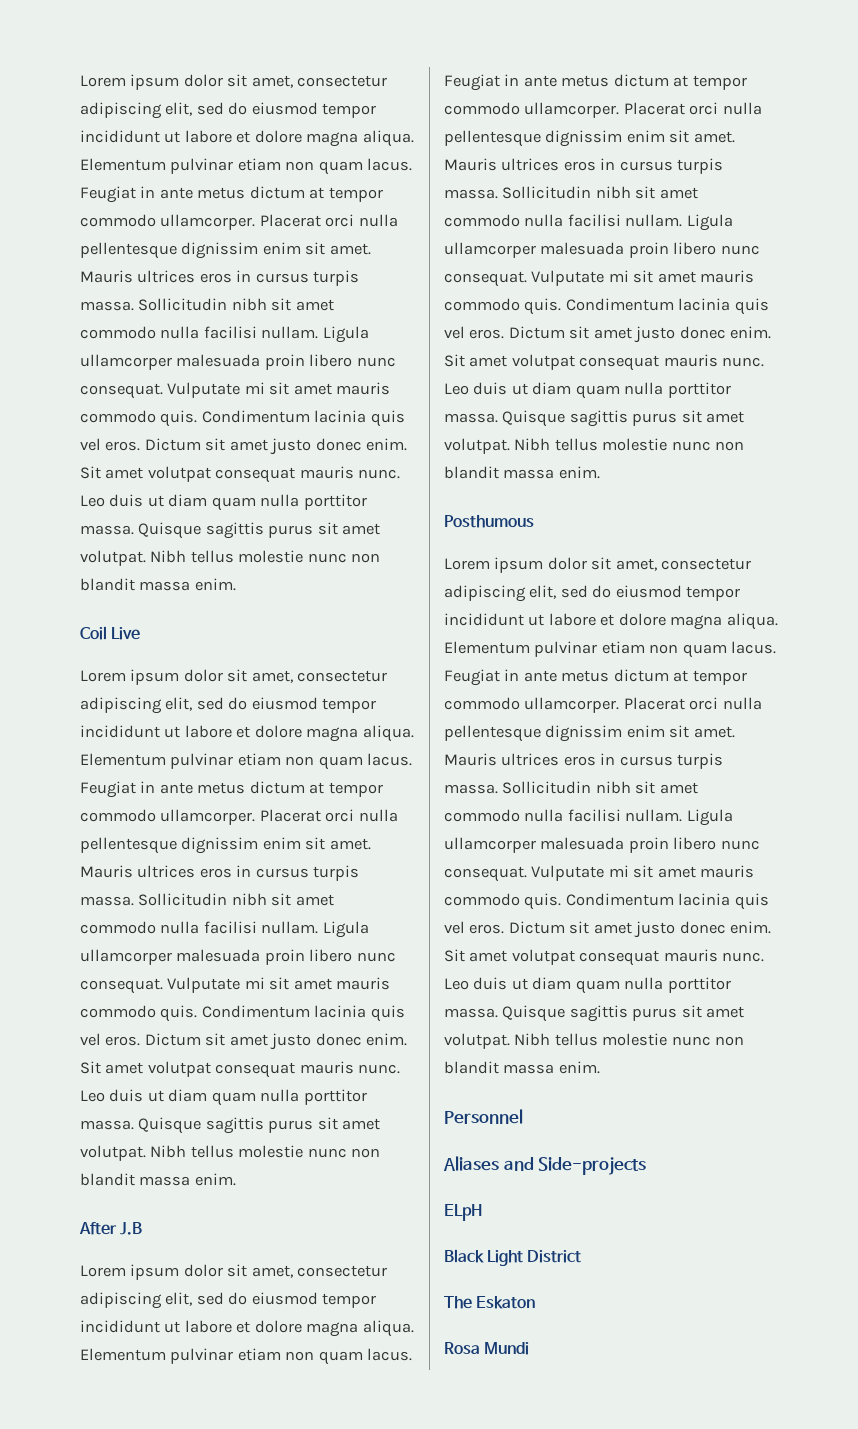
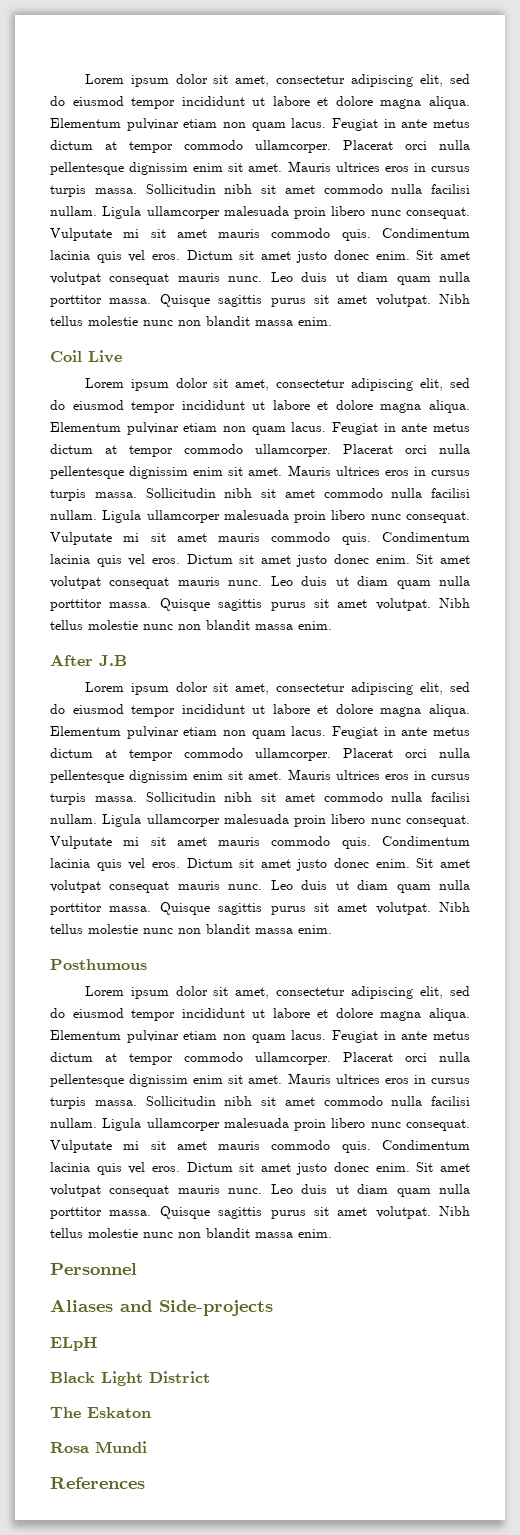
(530, 1348) none -> [50,1477,145,1489] // References

